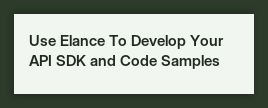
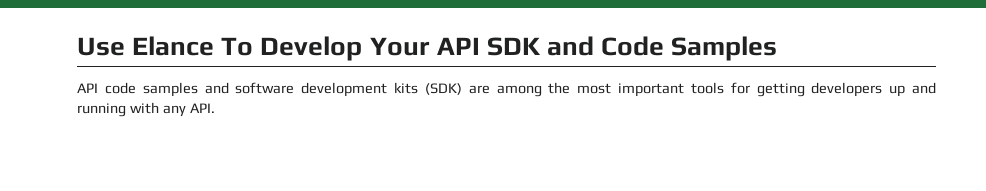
(221, 62) none -> [77,82,937,97] [77,102,215,117] // API code samples and software development kits (SDK) are among the most important tools for getting developers up and running with any API.

